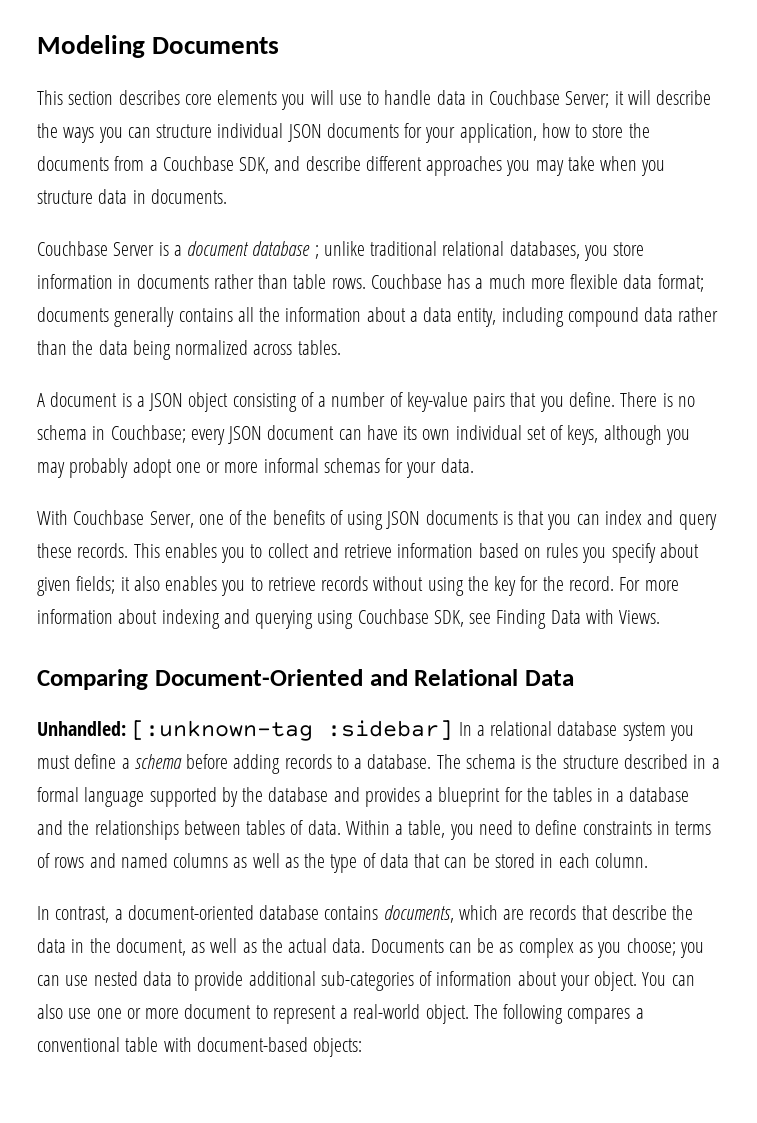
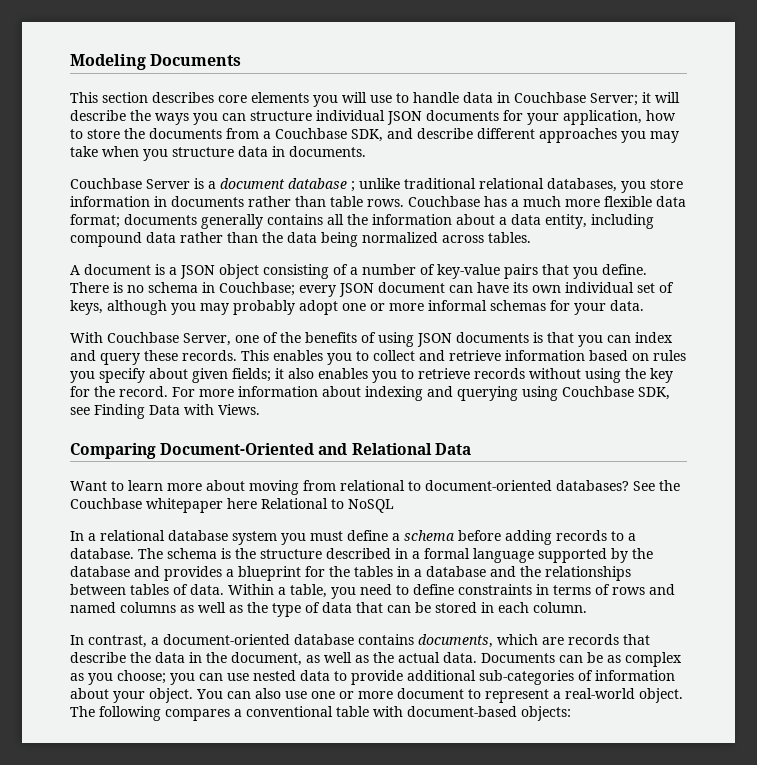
[37,720,454,741] Unhandled: [:unknown-tag :sidebar] -> [70,480,680,495] [70,498,394,513] Want to learn more about moving from relational to document-oriented databases? See the Couchbase whitepaper here Relational to NoSQL //

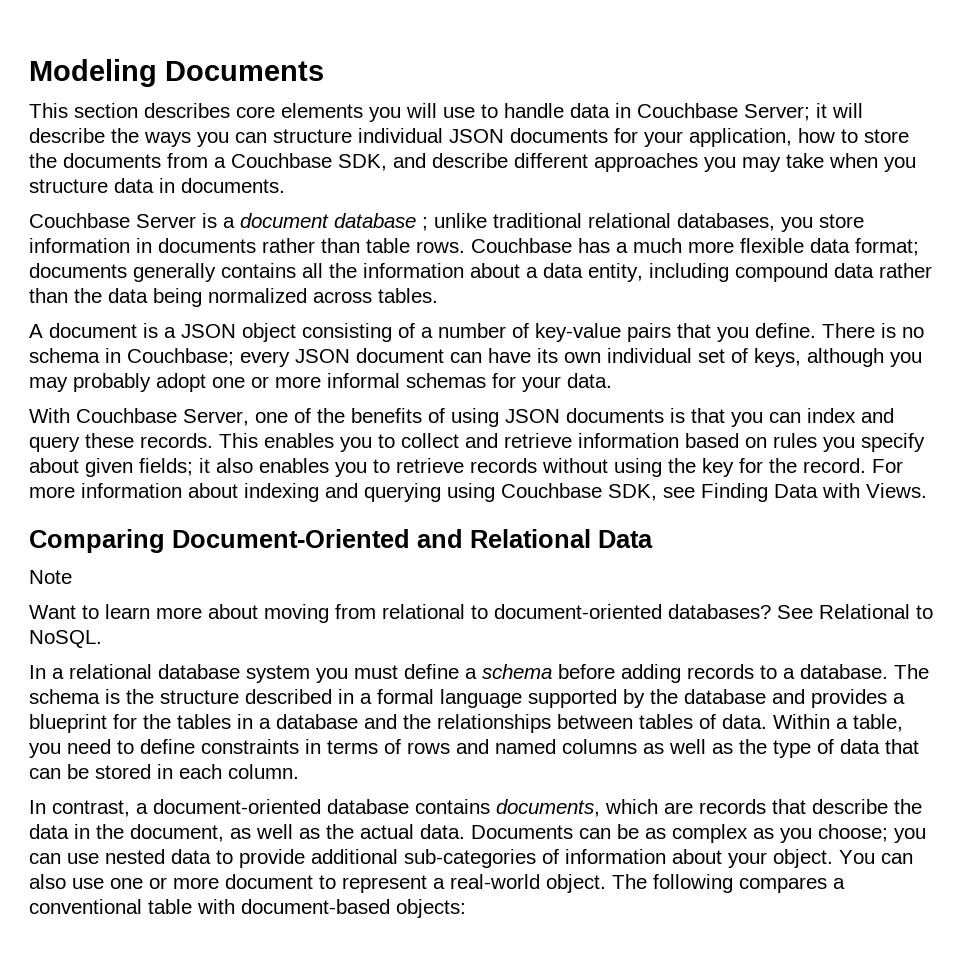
(471, 449) none -> [29,570,72,584] // Note
[659,480,680,491] [70,498,257,513] the Couchbase whitepaper here -> (813, 612) none
[348,499,394,513] NoSQL -> [29,630,102,648] NoSQL.

